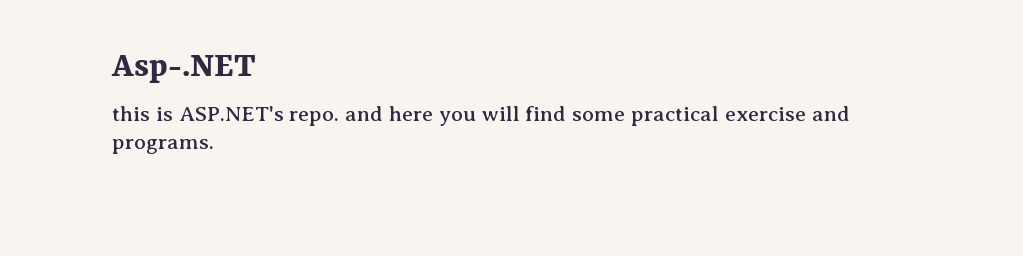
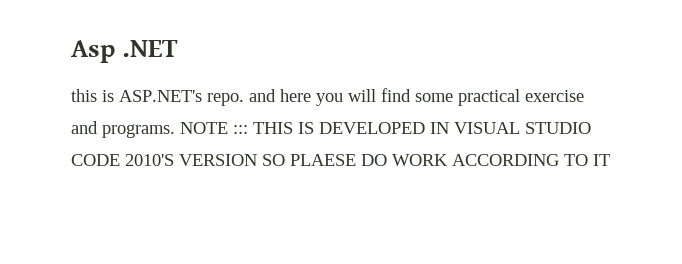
[111,55,256,83] Asp-.NET -> [71,40,179,63] Asp .NET
(214, 146) none -> [180,122,591,134] [71,154,610,166] NOTE ::: THIS IS DEVELOPED IN VISUAL STUDIO CODE 2010'S VERSION SO PLAESE DO WORK ACCORDING TO IT

